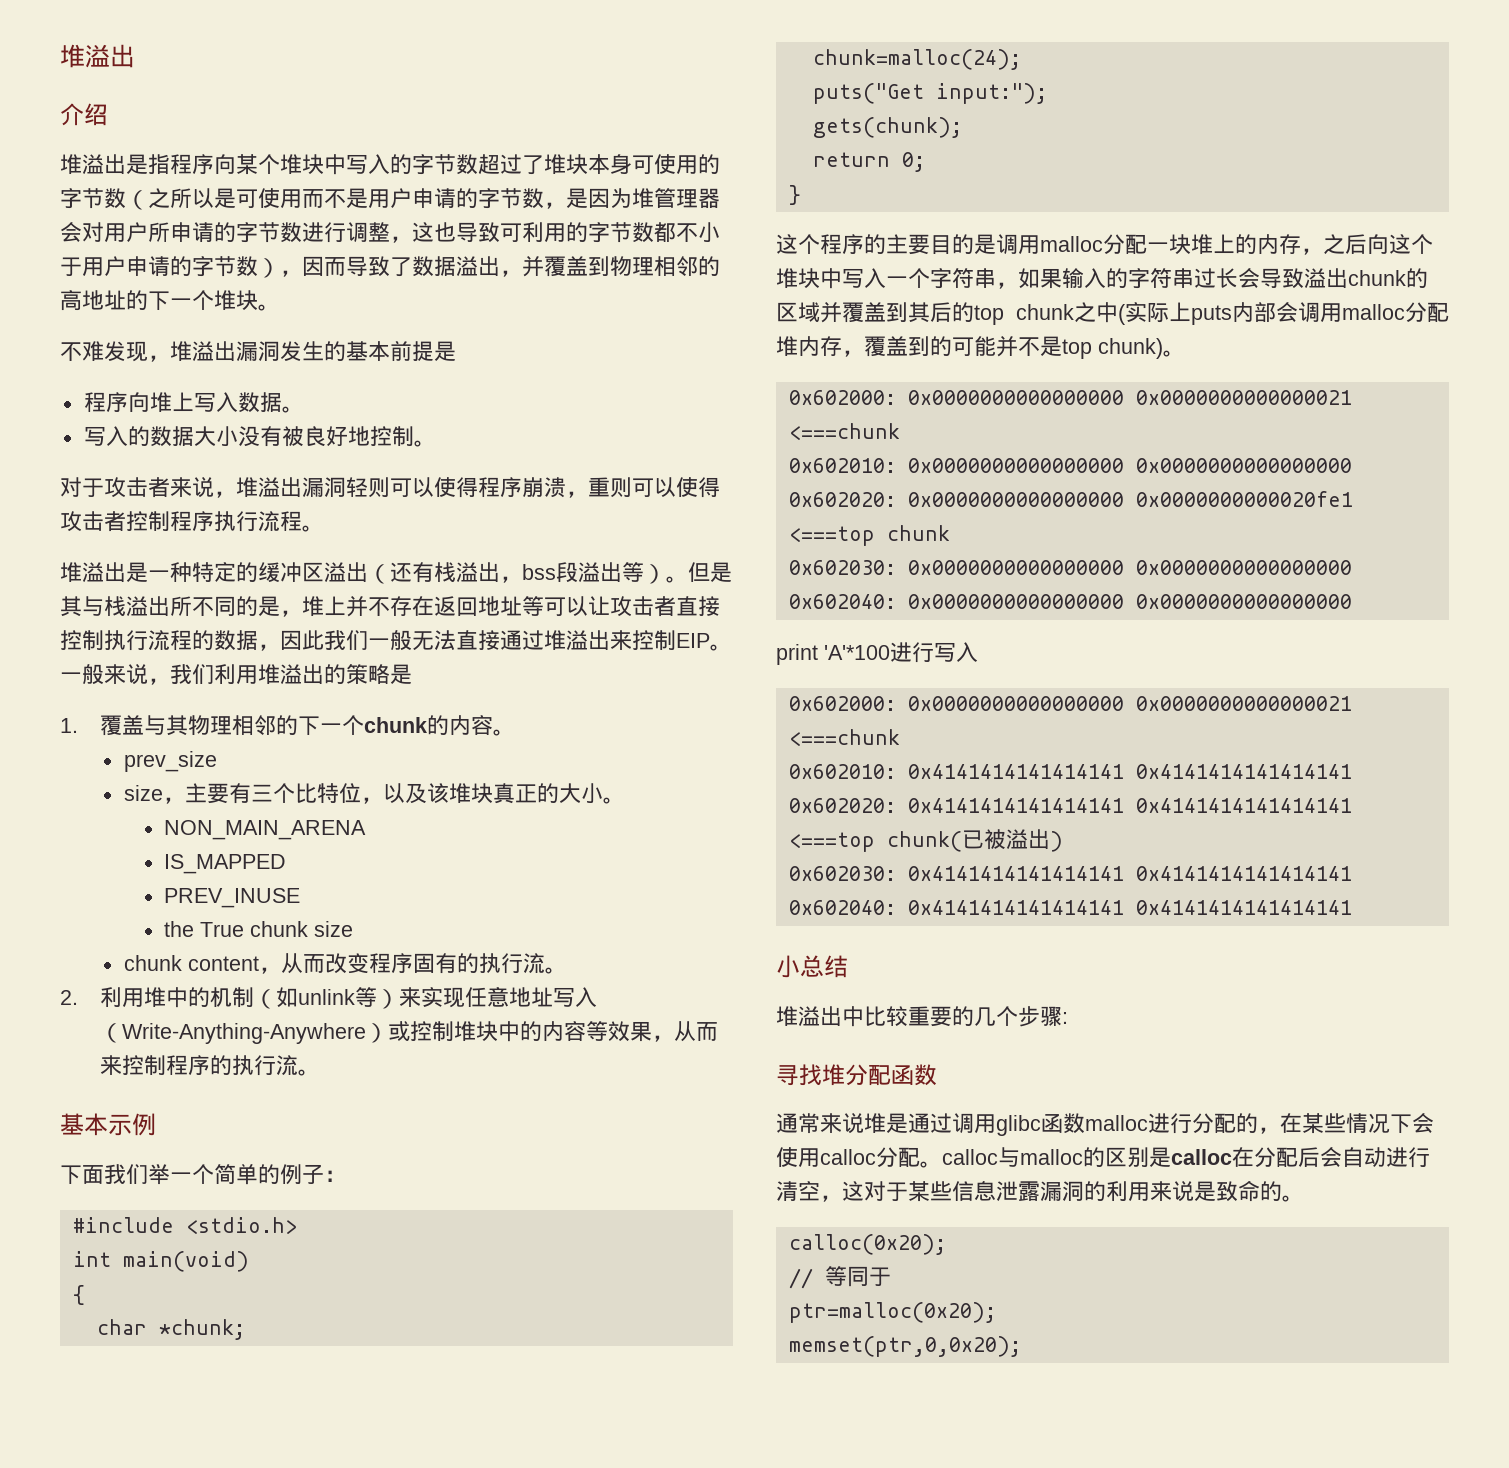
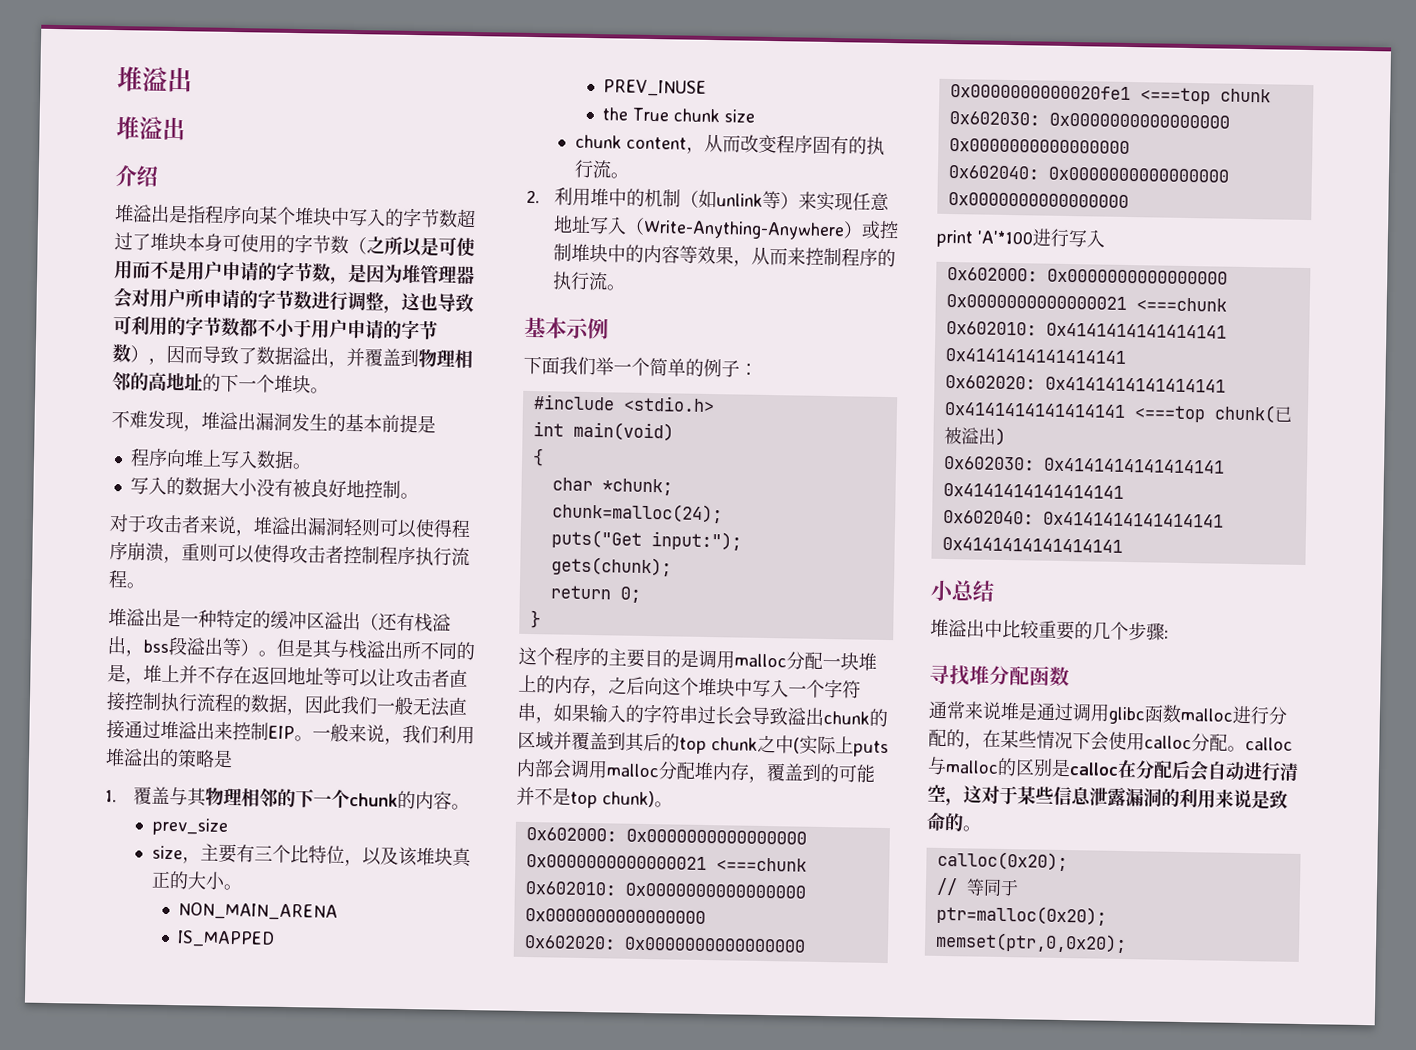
[60,44,135,68] 堆溢出 -> [117,66,193,93] [116,116,186,141] 堆溢出 // 堆溢出

